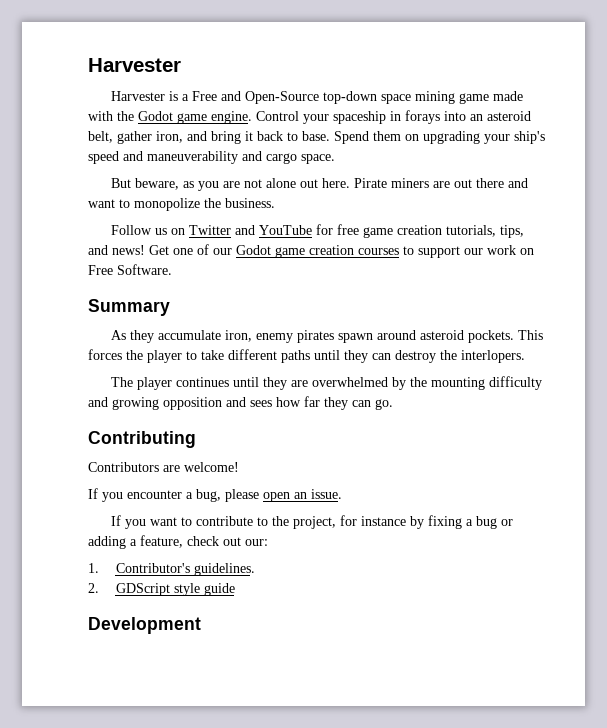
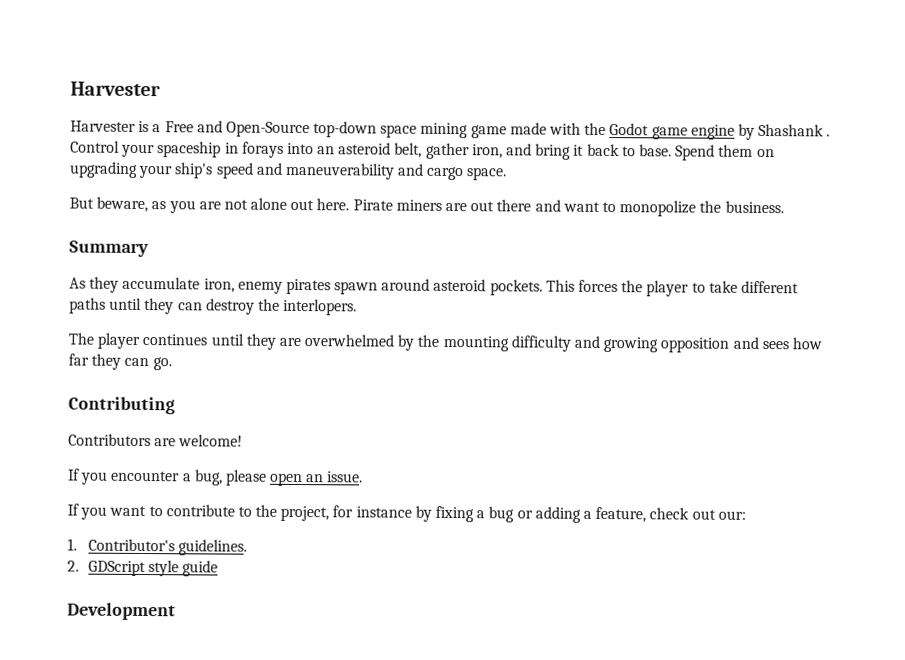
[211,111,252,124] engine. -> [690,123,831,140] engine by Shashank .
[110,224,524,238] [88,244,534,258] [88,264,172,275] // Follow us on Twitter and YouTube for free game creation tutorials, tips, and news! Get one of our Godot game creation courses to support our work on Free Software. -> (784, 207) none

